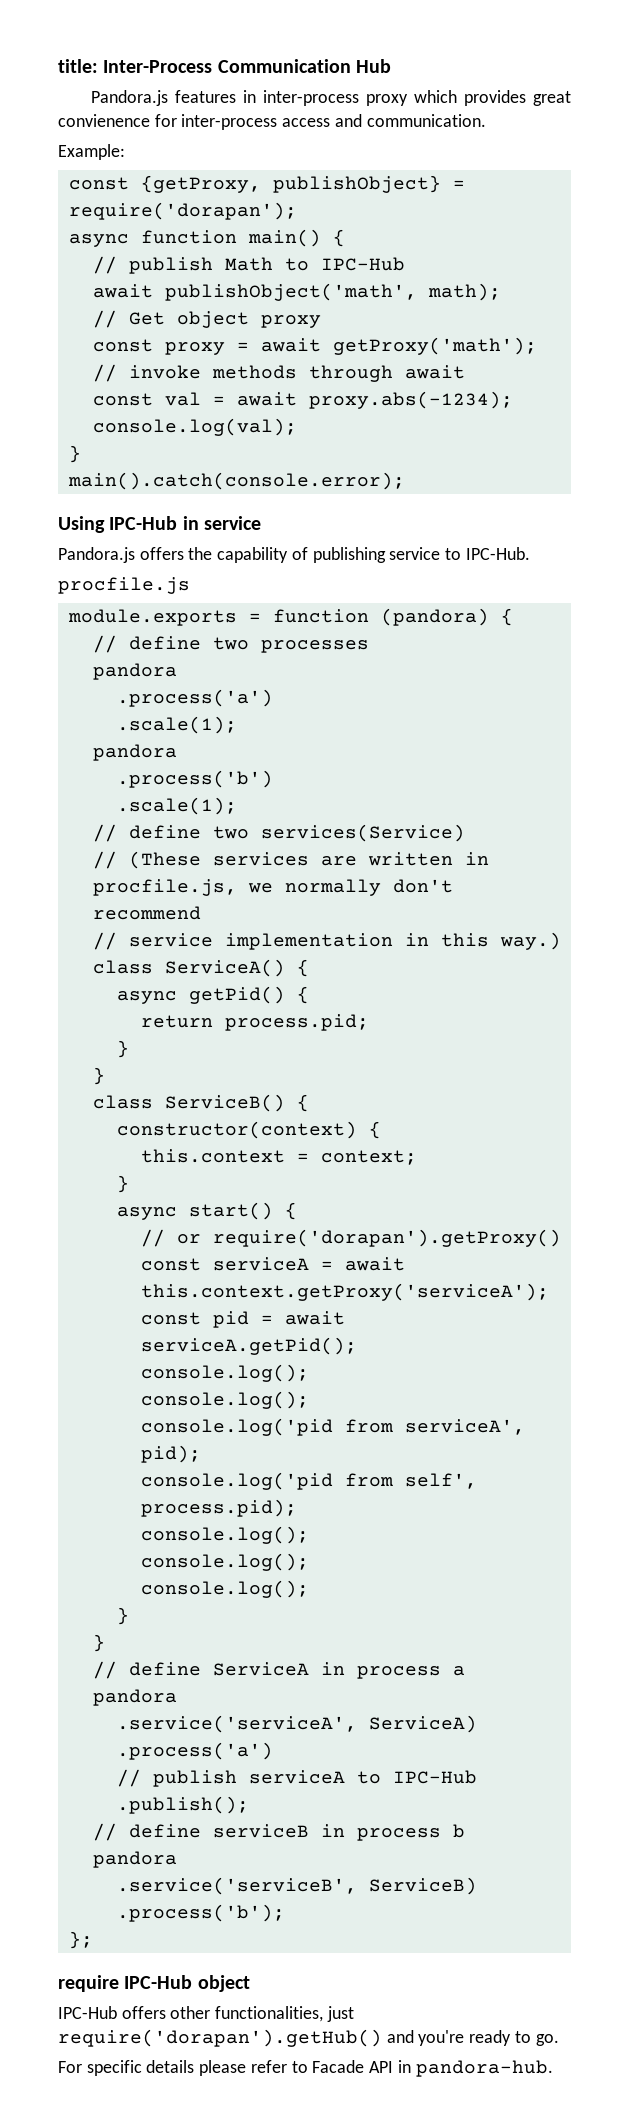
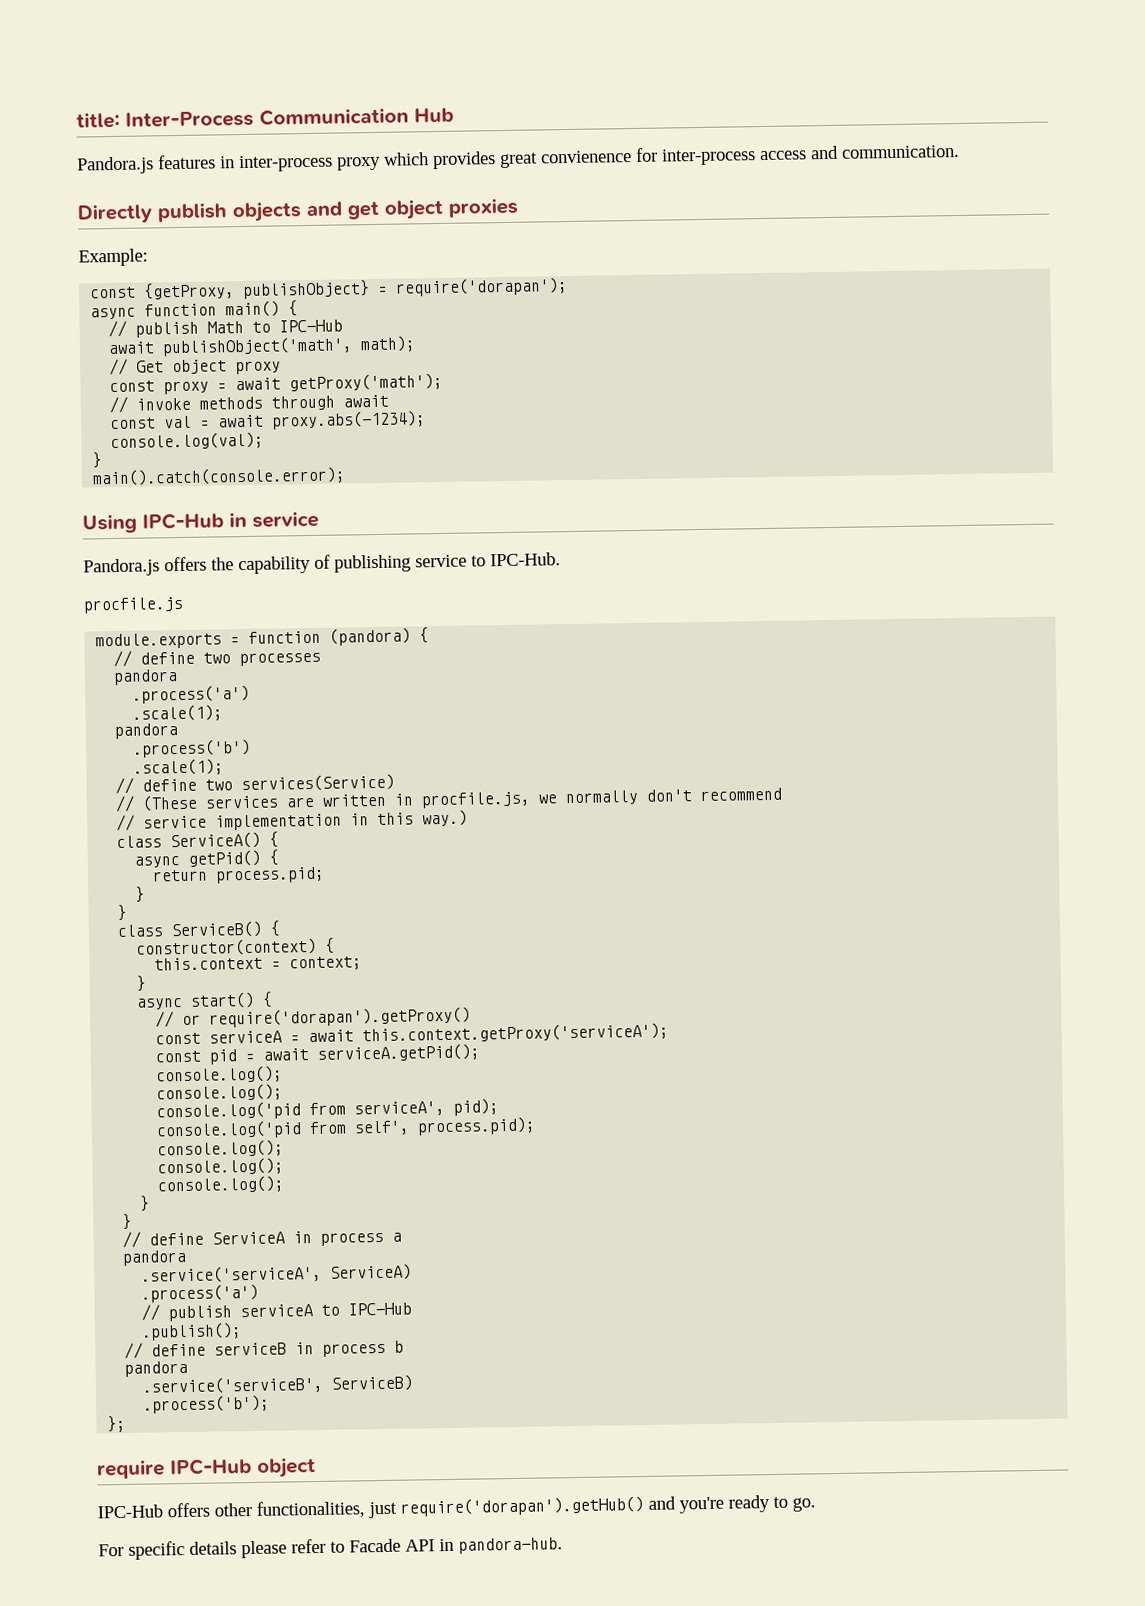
(486, 120) none -> [77,197,518,224] // Directly publish objects and get object proxies

